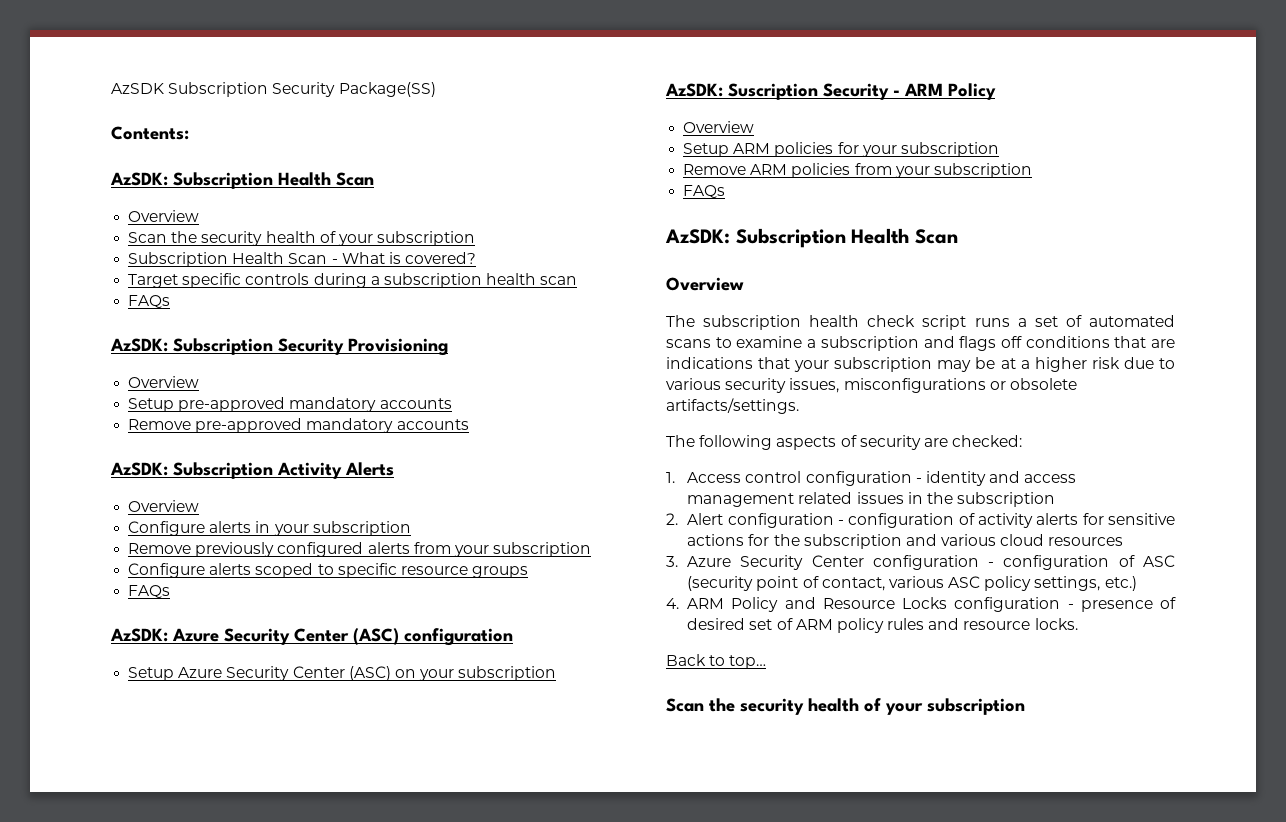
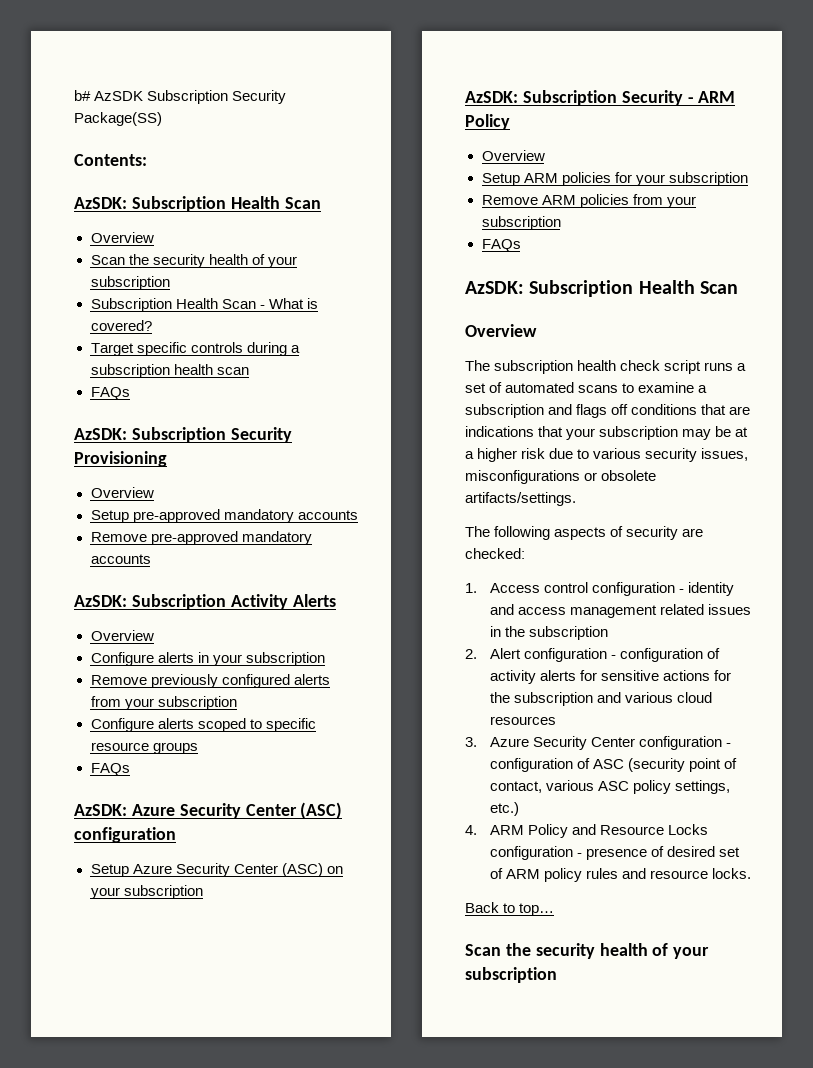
(111, 88) none -> [74,90,91,101] b#
[728,83,818,100] Suscription -> [522,90,617,106] Subscription

